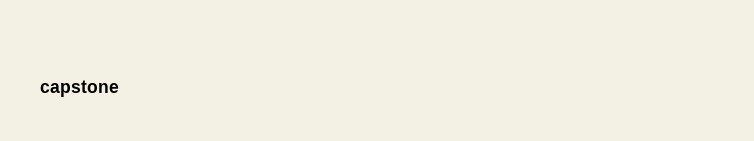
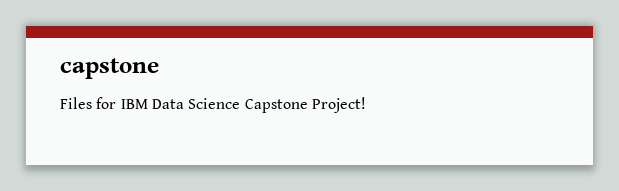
(119, 88) none -> [60,97,366,113] // Files for IBM Data Science Capstone Project!

